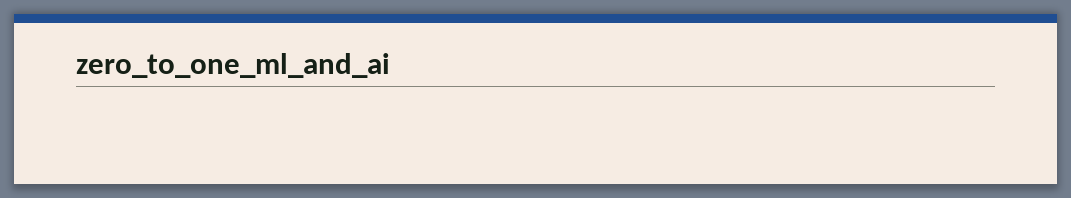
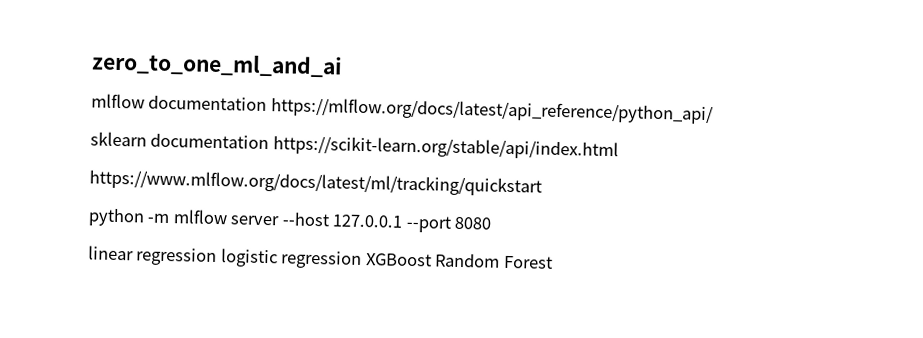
(390, 65) none -> [91,93,714,125] [90,131,619,161] [89,169,542,197] [88,208,493,233] [88,245,553,269] // mlflow documentation https://mlflow.org/docs/latest/api_reference/python_api/ // sklearn documentation https://scikit-learn.org/stable/api/index.html // https://www.mlflow.org/docs/latest/ml/tracking/quickstart // python -m mlflow server --host 127.0.0.1 --port 8080 // linear regression logistic regression XGBoost Random Forest

